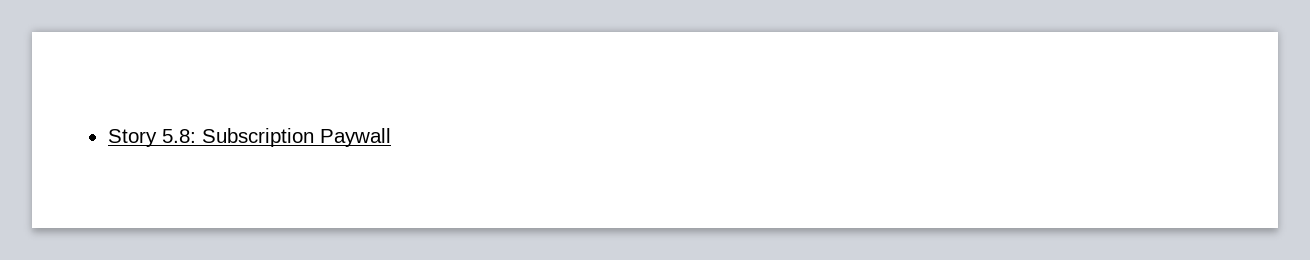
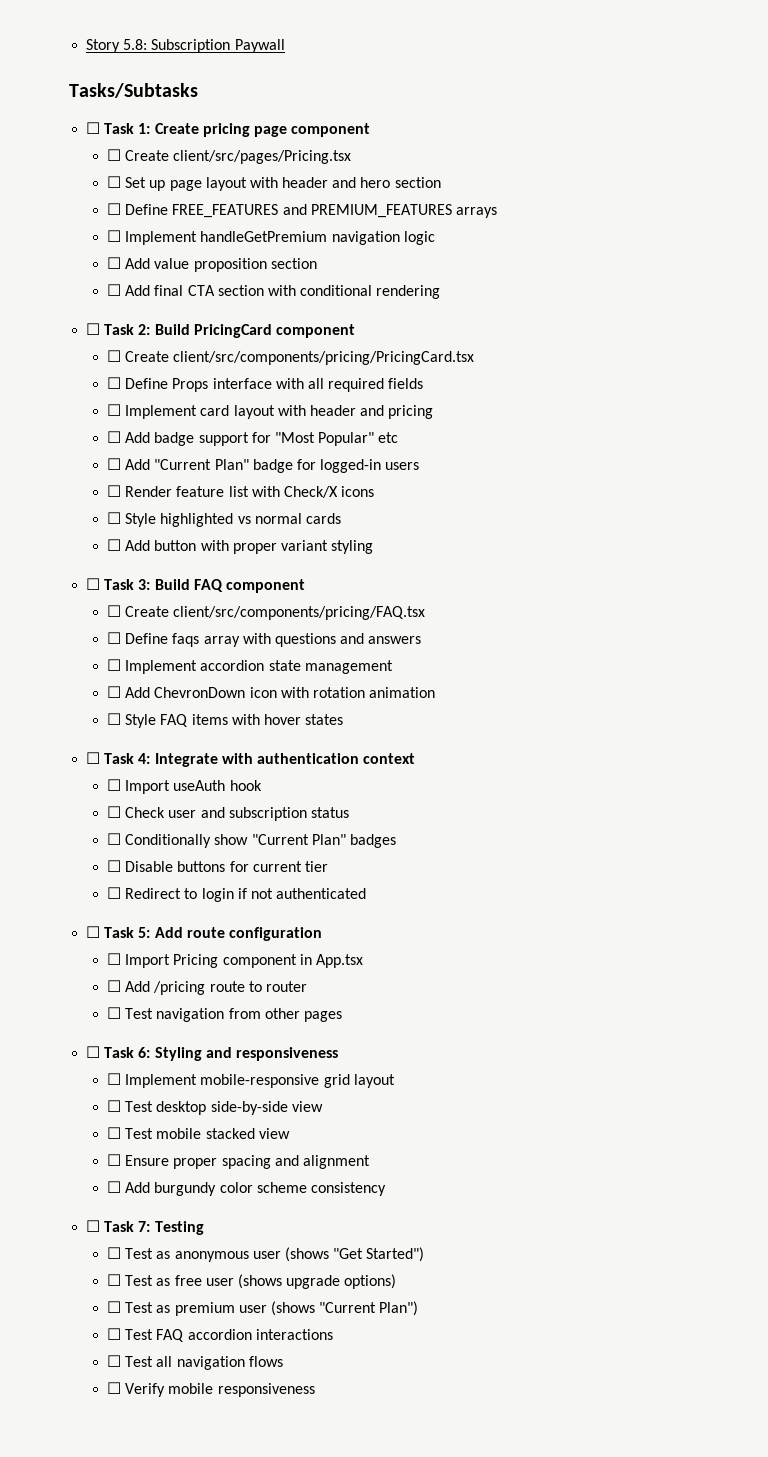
(391, 137) none -> [69,83,198,98] [86,122,371,137] [106,149,352,164] [106,176,441,191] [106,203,497,218] [106,230,435,245] [106,257,317,272] [106,284,441,299] [86,323,355,338] [106,350,475,365] [106,377,424,392] [106,404,434,419] [106,431,399,446] [106,458,420,473] [106,485,375,498] [106,512,341,527] [106,539,374,554] [86,578,305,593] [106,605,426,620] [106,632,422,647] [106,659,393,674] [106,686,436,698] [106,713,344,728] [86,752,416,767] [106,779,262,794] [106,806,349,821] [106,833,396,848] [106,860,328,872] [106,887,367,902] [86,926,322,941] [106,953,363,968] [106,980,307,995] [106,1007,342,1022] [86,1046,338,1061] [106,1073,395,1088] [106,1100,323,1115] [106,1127,290,1139] [106,1154,370,1169] [106,1181,386,1196] [86,1220,204,1235] [106,1247,425,1262] [106,1274,397,1289] [106,1301,419,1316] [106,1328,333,1342] [106,1355,283,1370] [106,1382,315,1397] // Tasks/Subtasks // ☐ Task 1: Create pricing page component // ☐ Create client/src/pages/Pricing.tsx // ☐ Set up page layout with header and hero section // ☐ Define FREE_FEATURES and PREMIUM_FEATURES arrays // ☐ Implement handleGetPremium navigation logic // ☐ Add value proposition section // ☐ Add final CTA section with conditional rendering // ☐ Task 2: Build PricingCard component // ☐ Create client/src/components/pricing/PricingCard.tsx // ☐ Define Props interface with all required fields // ☐ Implement card layout with header and pricing // ☐ Add badge support for "Most Popular" etc // ☐ Add "Current Plan" badge for logged-in users // ☐ Render feature list with Check/X icons // ☐ Style highlighted vs normal cards // ☐ Add button with proper variant styling // ☐ Task 3: Build FAQ component // ☐ Create client/src/components/pricing/FAQ.tsx // ☐ Define faqs array with questions and answers // ☐ Implement accordion state management // ☐ Add ChevronDown icon with rotation animation // ☐ Style FAQ items with hover states // ☐ Task 4: Integrate with authentication context // ☐ Import useAuth hook // ☐ Check user and subscription status // ☐ Conditionally show "Current Plan" badges // ☐ Disable buttons for current tier // ☐ Redirect to login if not authenticated // ☐ Task 5: Add route configuration // ☐ Import Pricing component in App.tsx // ☐ Add /pricing route to router // ☐ Test navigation from other pages // ☐ Task 6: Styling and responsiveness // ☐ Implement mobile-responsive grid layout // ☐ Test desktop side-by-side view // ☐ Test mobile stacked view // ☐ Ensure proper spacing and alignment // ☐ Add burgundy color scheme consistency // ☐ Task 7: Testing // ☐ Test as anonymous user (shows "Get Started") // ☐ Test as free user (shows upgrade options) // ☐ Test as premium user (shows "Current Plan") // ☐ Test FAQ accordion interactions // ☐ Test all navigation flows // ☐ Verify mobile responsiveness

